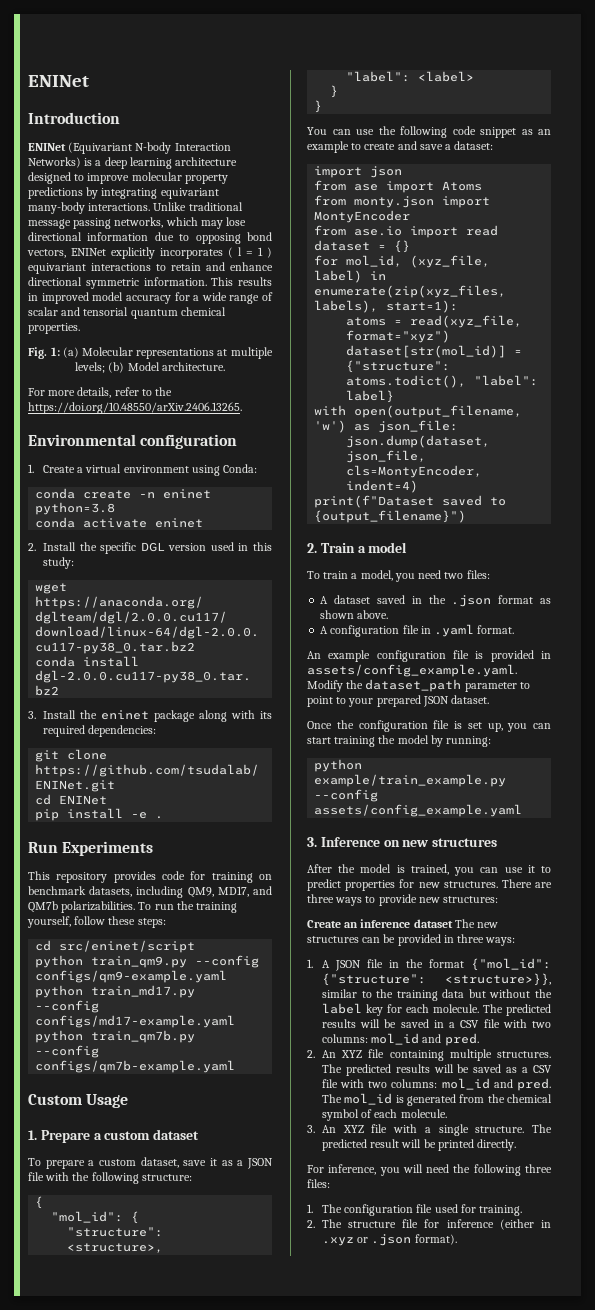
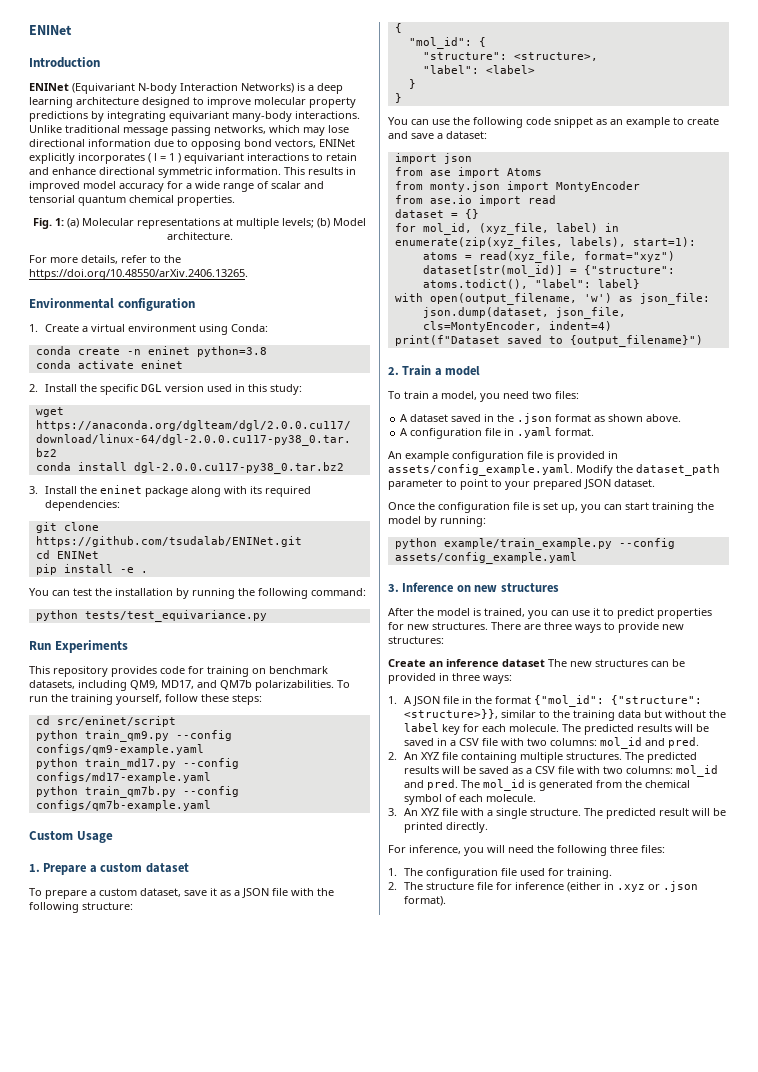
(164, 817) none -> [29,588,366,599] [35,610,267,622] // You can test the installation by running the following command: // python tests/test_equivariance.py

